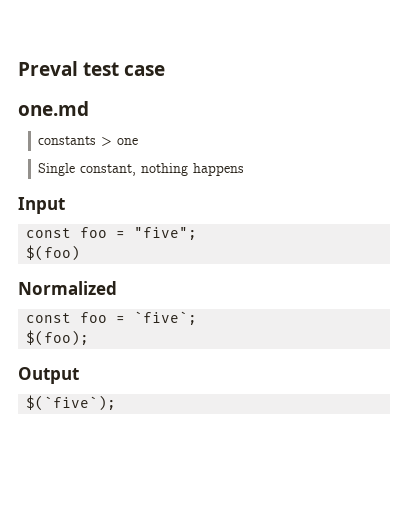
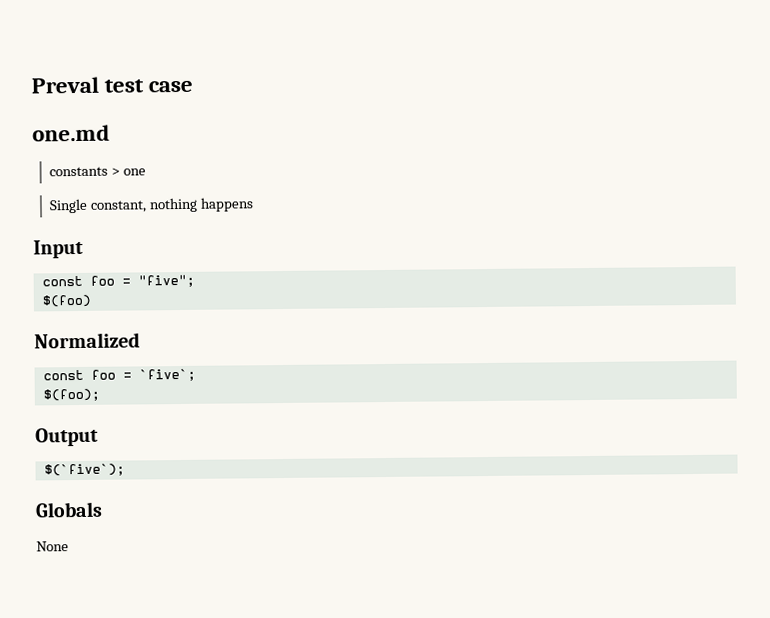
(117, 403) none -> [35,501,103,518] [36,541,69,552] // Globals // None

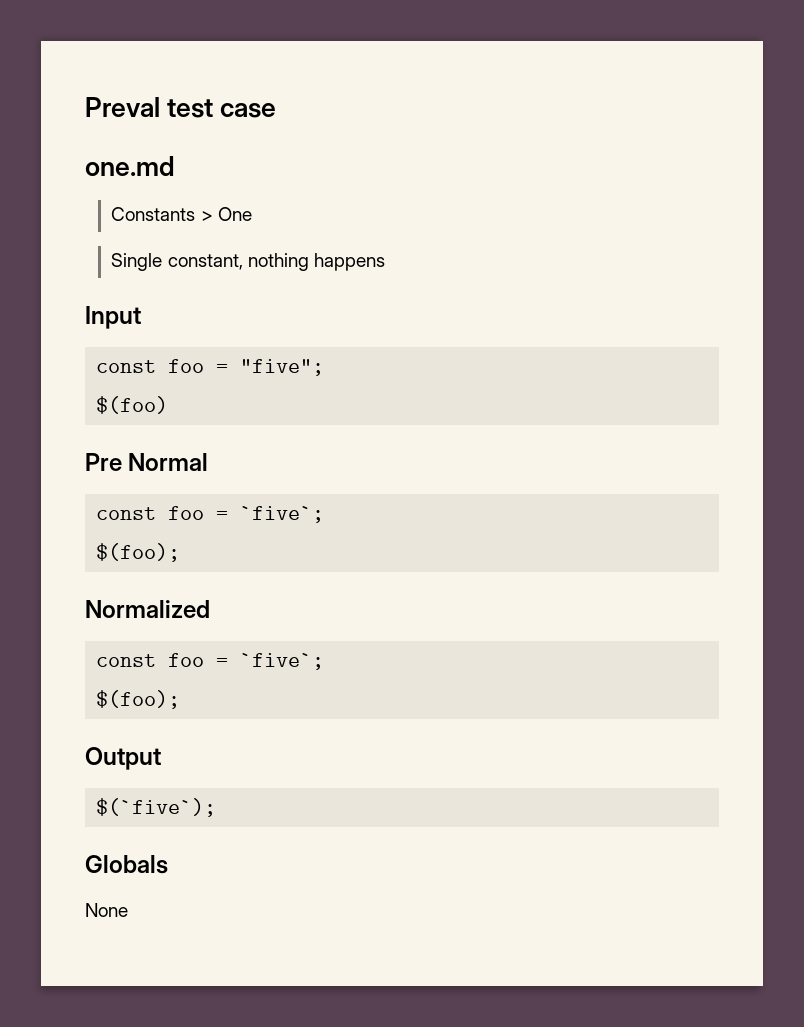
[48,166,146,177] constants > one -> [111,207,252,221] Constants > One
(91, 301) none -> [85,453,209,471] [96,506,325,523] [96,543,181,562] // Pre Normal // const foo = `five`; // $(foo);

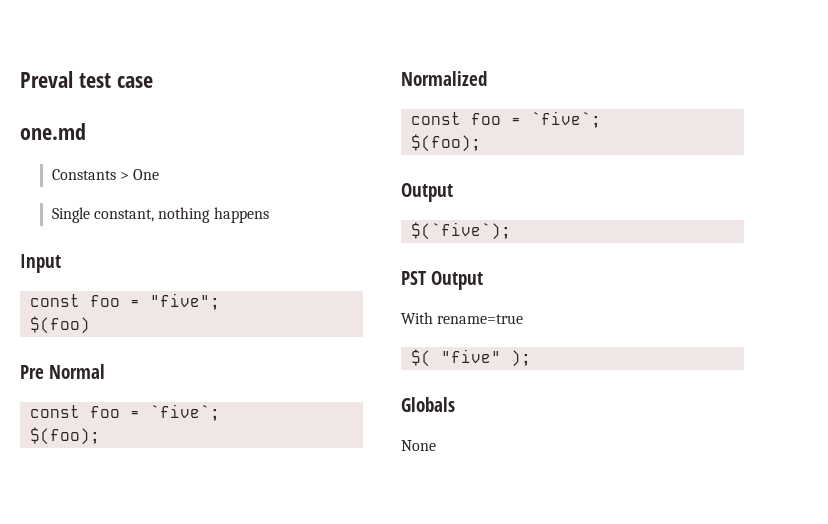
(217, 807) none -> [401,271,484,290] [401,312,524,324] [410,349,531,367] // PST Output // With rename=true // $( "five" );

